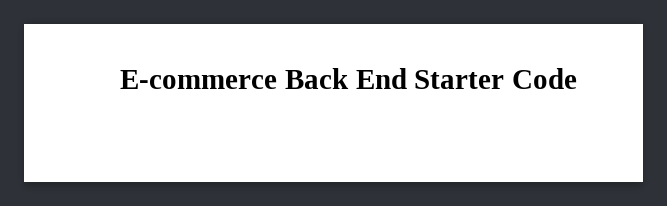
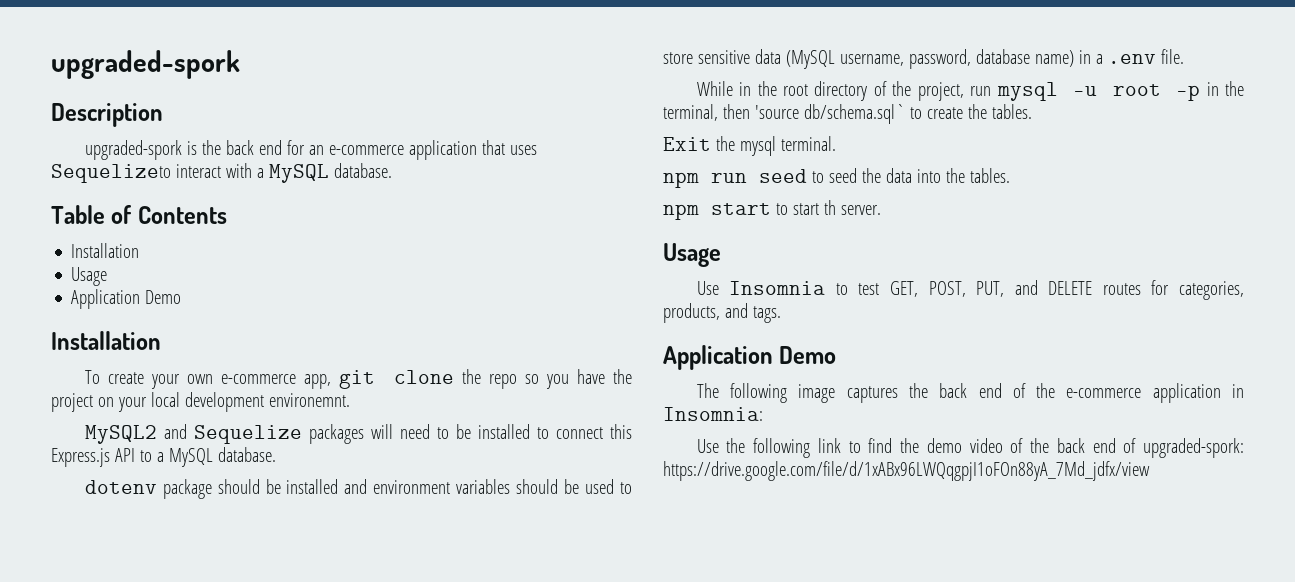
[120,68,578,89] E-commerce Back End Starter Code -> [51,50,240,79] [51,103,163,127] [84,140,537,160] [51,163,392,183] [51,205,227,224] [71,243,140,258] [71,267,108,286] [71,289,182,309] [51,331,161,350] [84,369,632,389] [51,392,350,412] [84,424,632,444] [51,447,276,467] [84,479,633,499] [663,49,1184,69] [696,81,1244,101] [663,104,1032,124] [663,136,836,156] [663,168,1010,188] [663,200,881,220] [663,243,721,267] [696,280,1244,300] [663,303,781,323] [663,345,837,370] [696,383,1244,403] [663,407,763,421] [696,438,1244,458] [663,461,1150,481] upgraded-spork // Description // upgraded-spork is the back end for an e-commerce application that uses Sequelizeto interact with a MySQL database. // Table of Contents // Installation // Usage // Application Demo // Installation // To create your own e-commerce app, git clone the repo so you have the project on your local development environemnt. // MySQL2 and Sequelize packages will need to be installed to connect this Express.js API to a MySQL database. // dotenv package should be installed and environment variables should be used to store sensitive data (MySQL username, password, database name) in a .env file. // While in the root directory of the project, run mysql -u root -p in the terminal, then 'source db/schema.sql` to create the tables. // Exit the mysql terminal. // npm run seed to seed the data into the tables. // npm start to start th server. // Usage // Use Insomnia to test GET, POST, PUT, and DELETE routes for categories, products, and tags. // Application Demo // The following image captures the back end of the e-commerce application in Insomnia: // Use the following link to find the demo video of the back end of upgraded-spork: https://drive.google.com/file/d/1xABx96LWQqgpjI1oFOn88yA_7Md_jdfx/view

